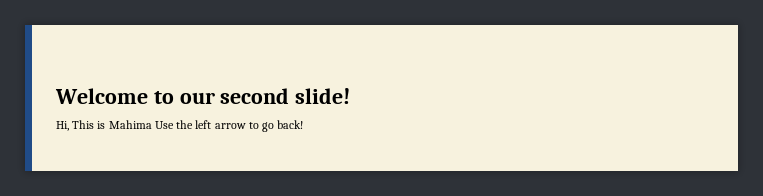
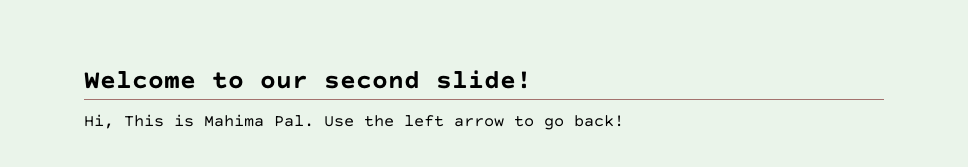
(152, 124) none -> [274,115,314,127] Pal.

